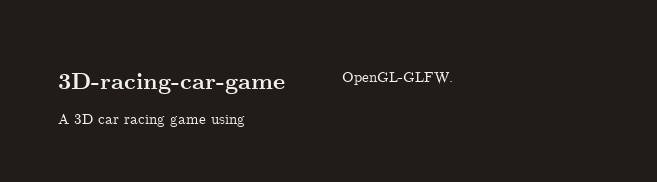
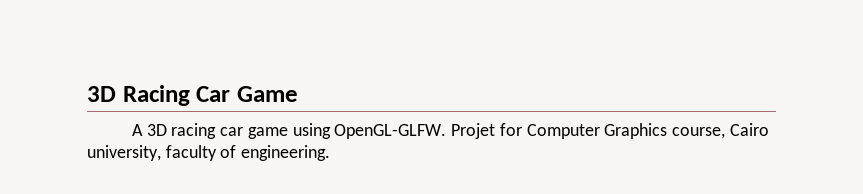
[58,73,285,94] 3D-racing-car-game -> [87,85,298,106] 3D Racing Car Game
[98,115,165,127] car racing -> [171,123,244,139] racing car
(453, 78) none -> [451,123,769,139] [87,145,331,161] Projet for Computer Graphics course, Cairo university, faculty of engineering.

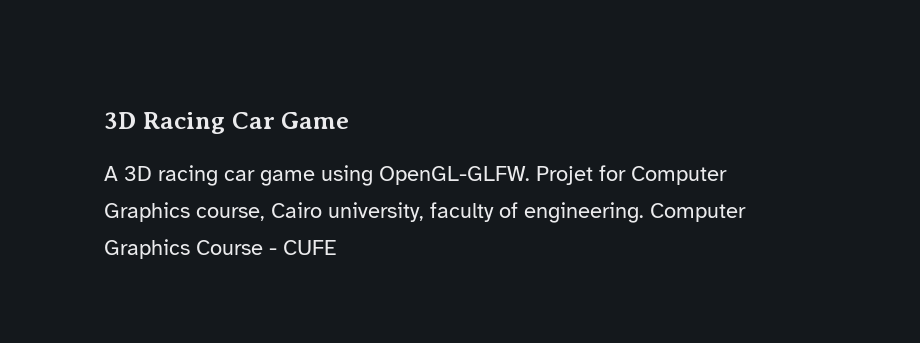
(331, 153) none -> [650,203,746,222] [104,239,336,259] Computer Graphics Course - CUFE

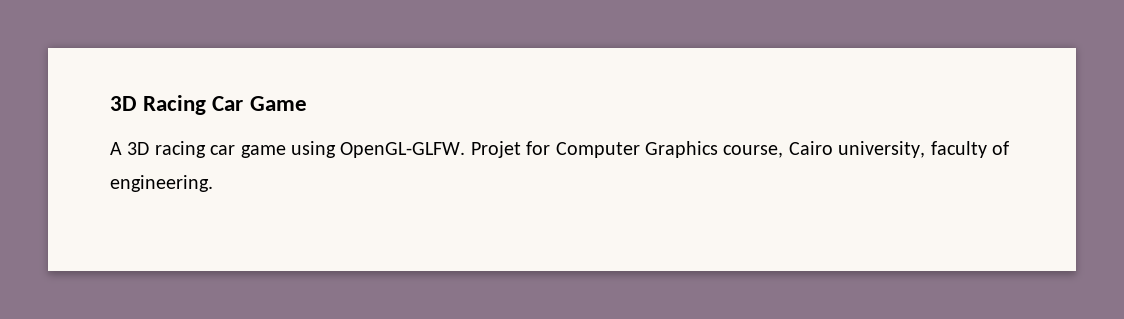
[650,203,746,222] [104,239,336,259] Computer Graphics Course - CUFE -> (213, 183) none

